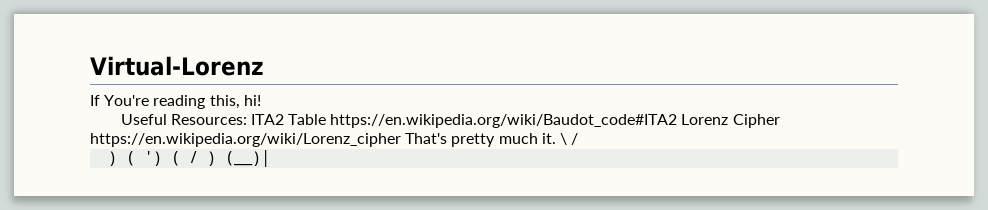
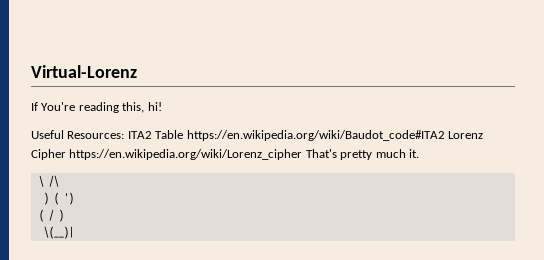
[559,133,579,145] \ / -> [38,175,59,187] // \ /\
(163, 158) none -> (74, 198) //
[225,150,271,167] (__)| -> [43,226,74,239] // \(__)|

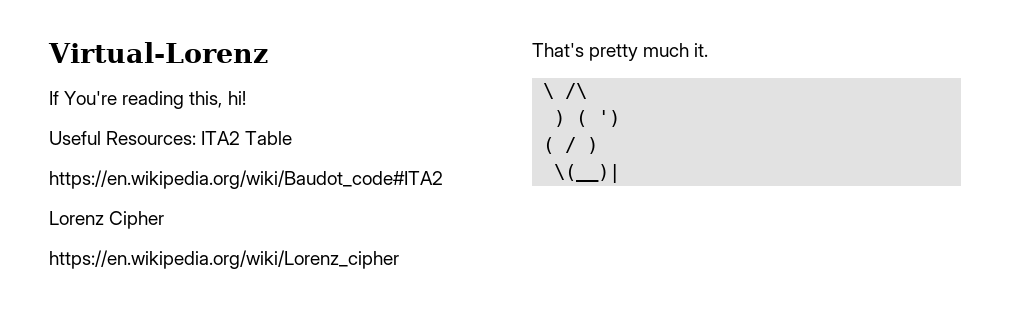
(184, 134) none -> (293, 138) //
(445, 135) none -> (443, 179) //
(66, 154) none -> (165, 220) //
(303, 154) none -> (399, 259) //

